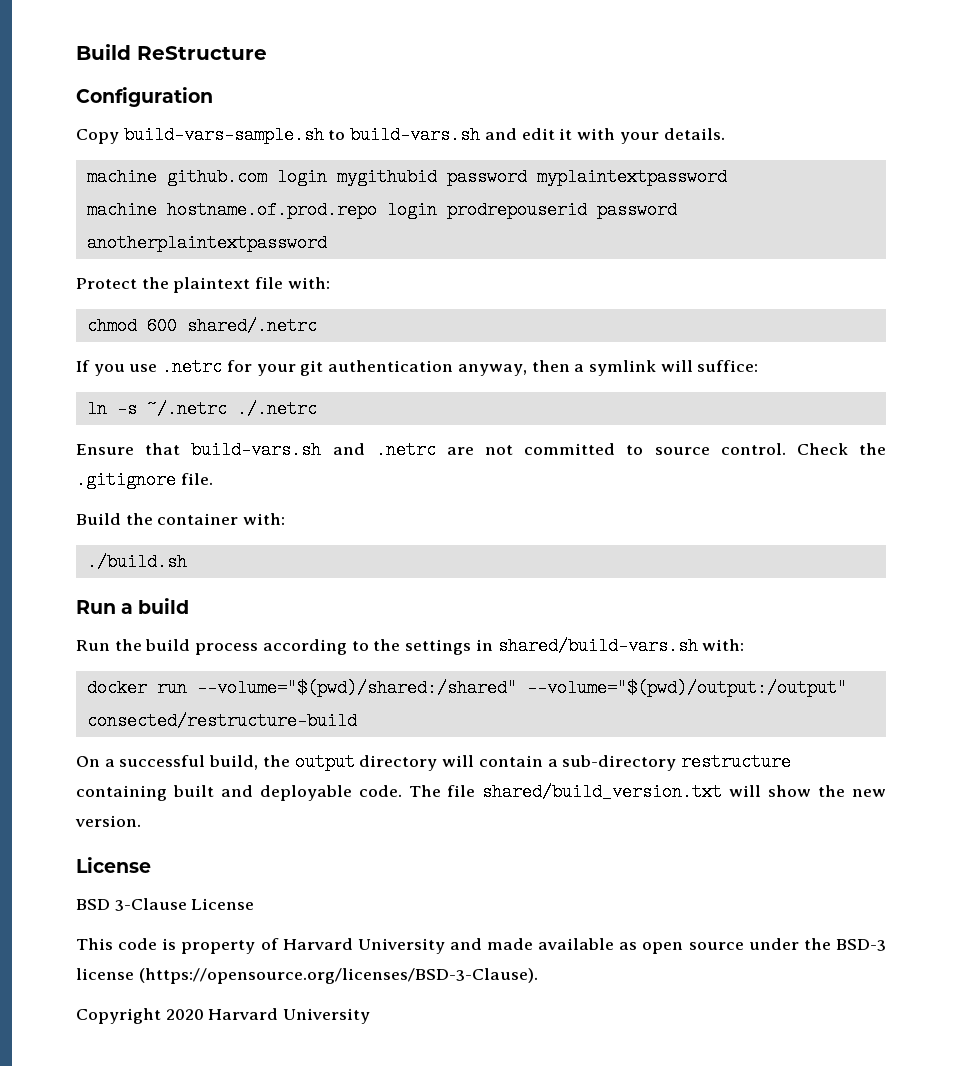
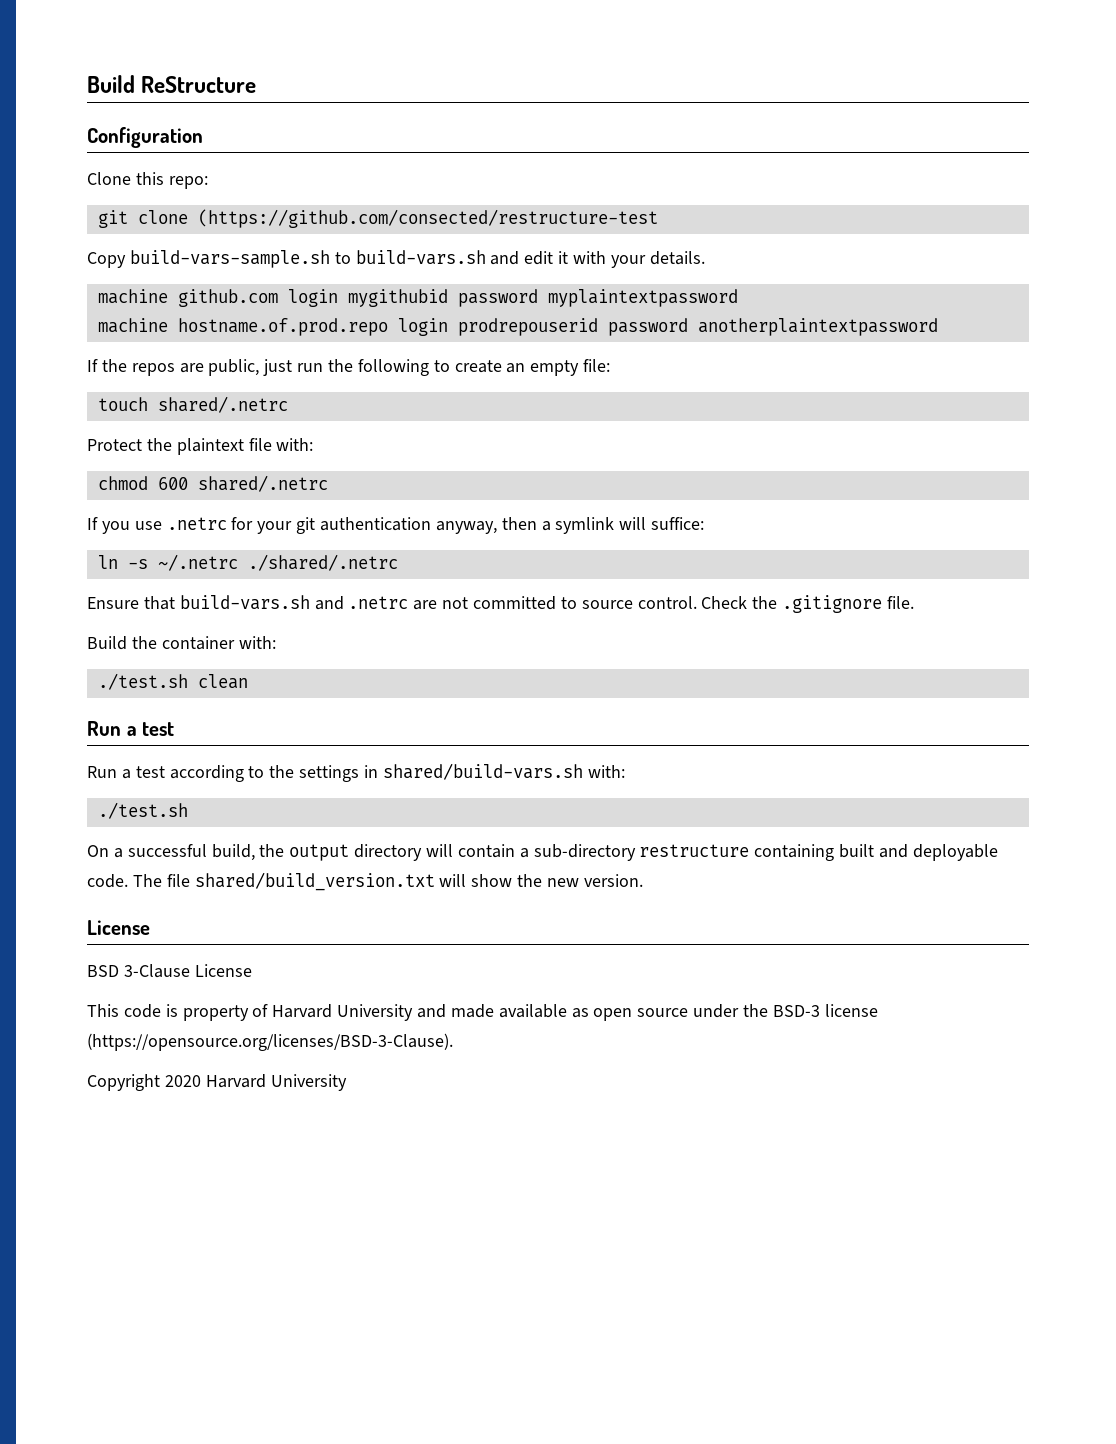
(213, 97) none -> [87,172,208,189] [97,209,658,228] // Clone this repo: // git clone (https://github.com/consected/restructure-test
(327, 243) none -> [87,359,611,376] [97,396,288,413] // If the repos are public, just run the following to create an empty file: // touch shared/.netrc
[236,400,317,418] ./.netrc -> [247,554,398,571] ./shared/.netrc
[86,553,187,571] [76,598,190,614] [76,639,259,655] ./build.sh // Run a build // Run the build process -> [97,673,248,690] [87,721,175,736] [87,766,165,779] ./test.sh clean // Run a test // Run a test
[86,679,847,697] [86,712,357,730] docker run --volume="$(pwd)/shared:/shared" --volume="$(pwd)/output:/output" consected/restructure-build -> [97,802,188,819] ./test.sh

